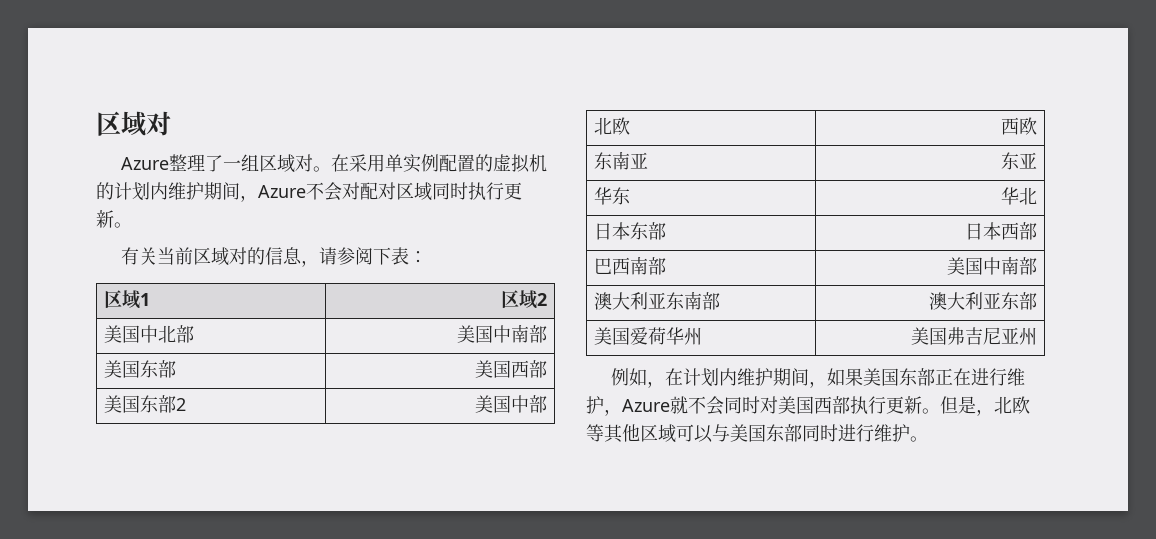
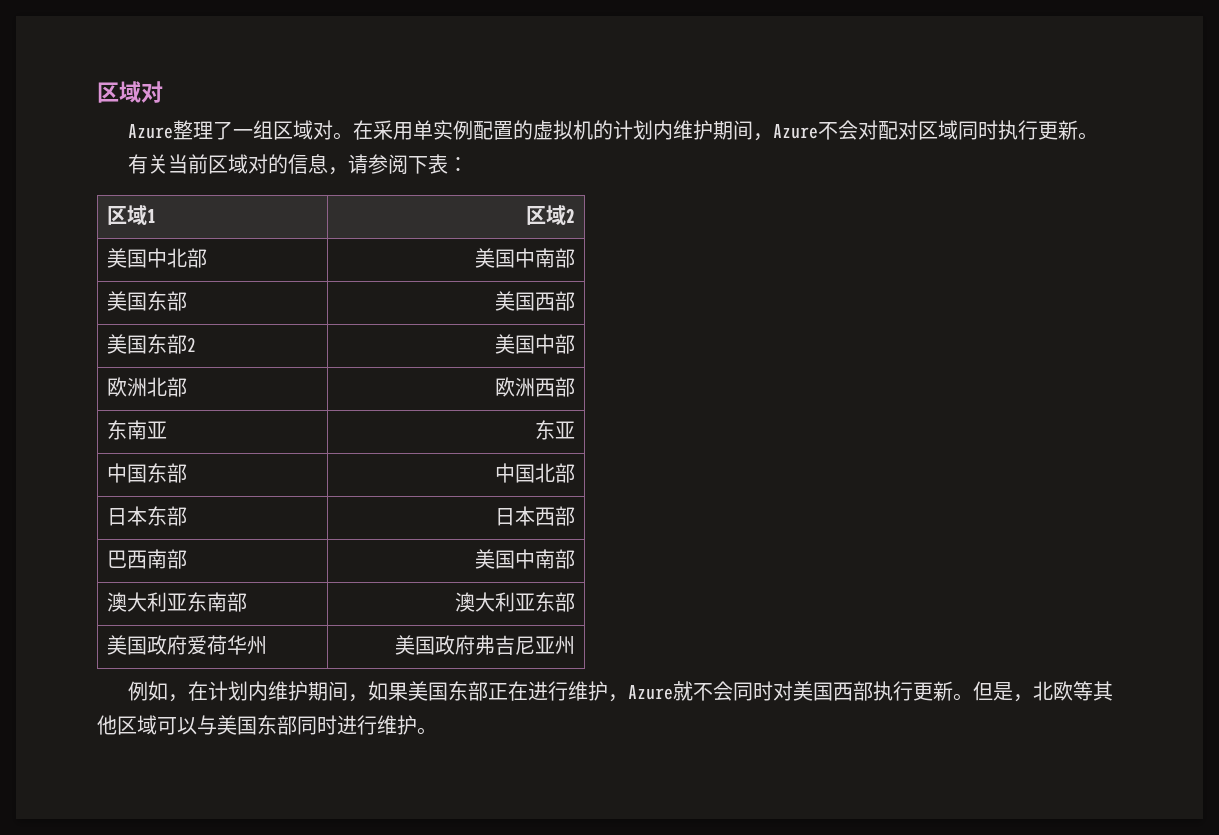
[594,117,631,135] [1000,117,1037,135] 北欧 | 西欧 -> [107,377,188,397] [494,377,575,397] 欧洲北部 | 欧洲西部
[594,187,631,205] [1000,187,1037,205] 华东 | 华北 -> [107,463,188,483] [494,463,575,483] 中国东部 | 中国北部
(631, 336) none -> [147,635,188,655] 政府
(947, 336) none -> [434,635,475,655] 政府

